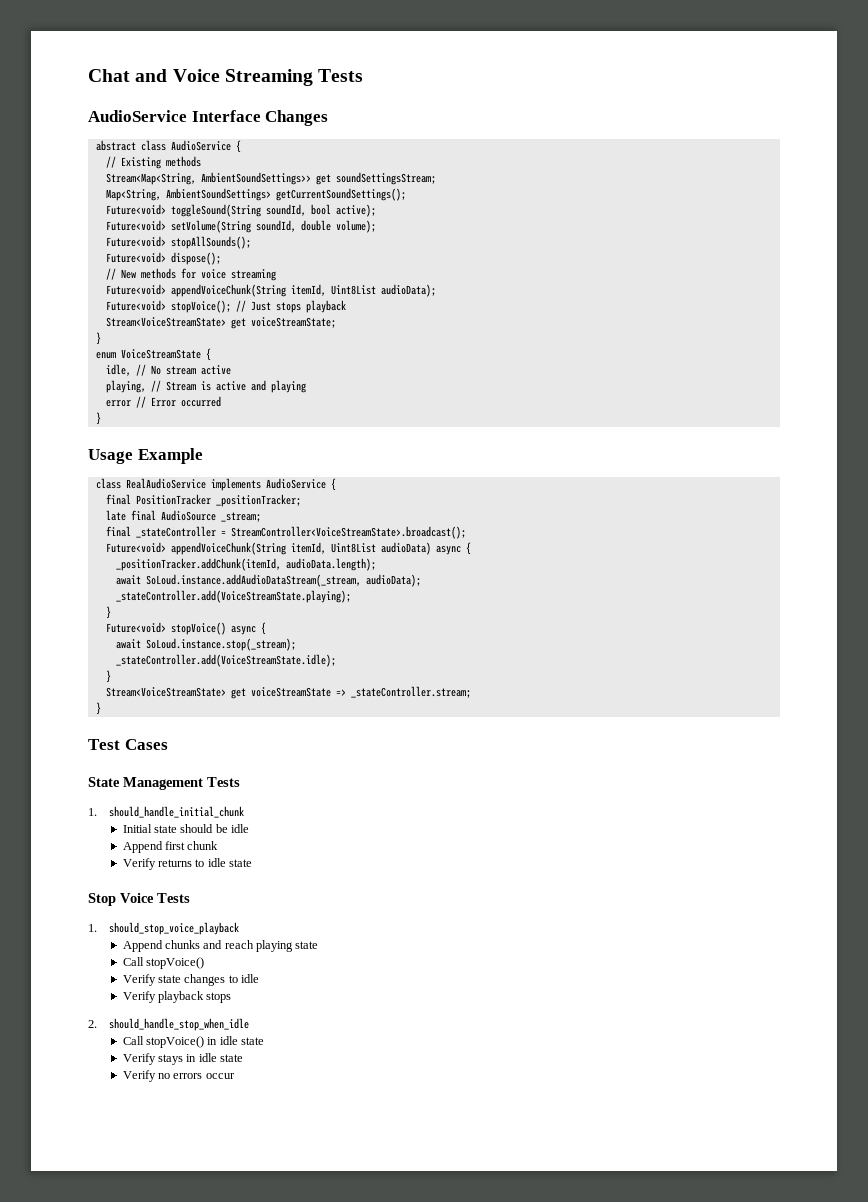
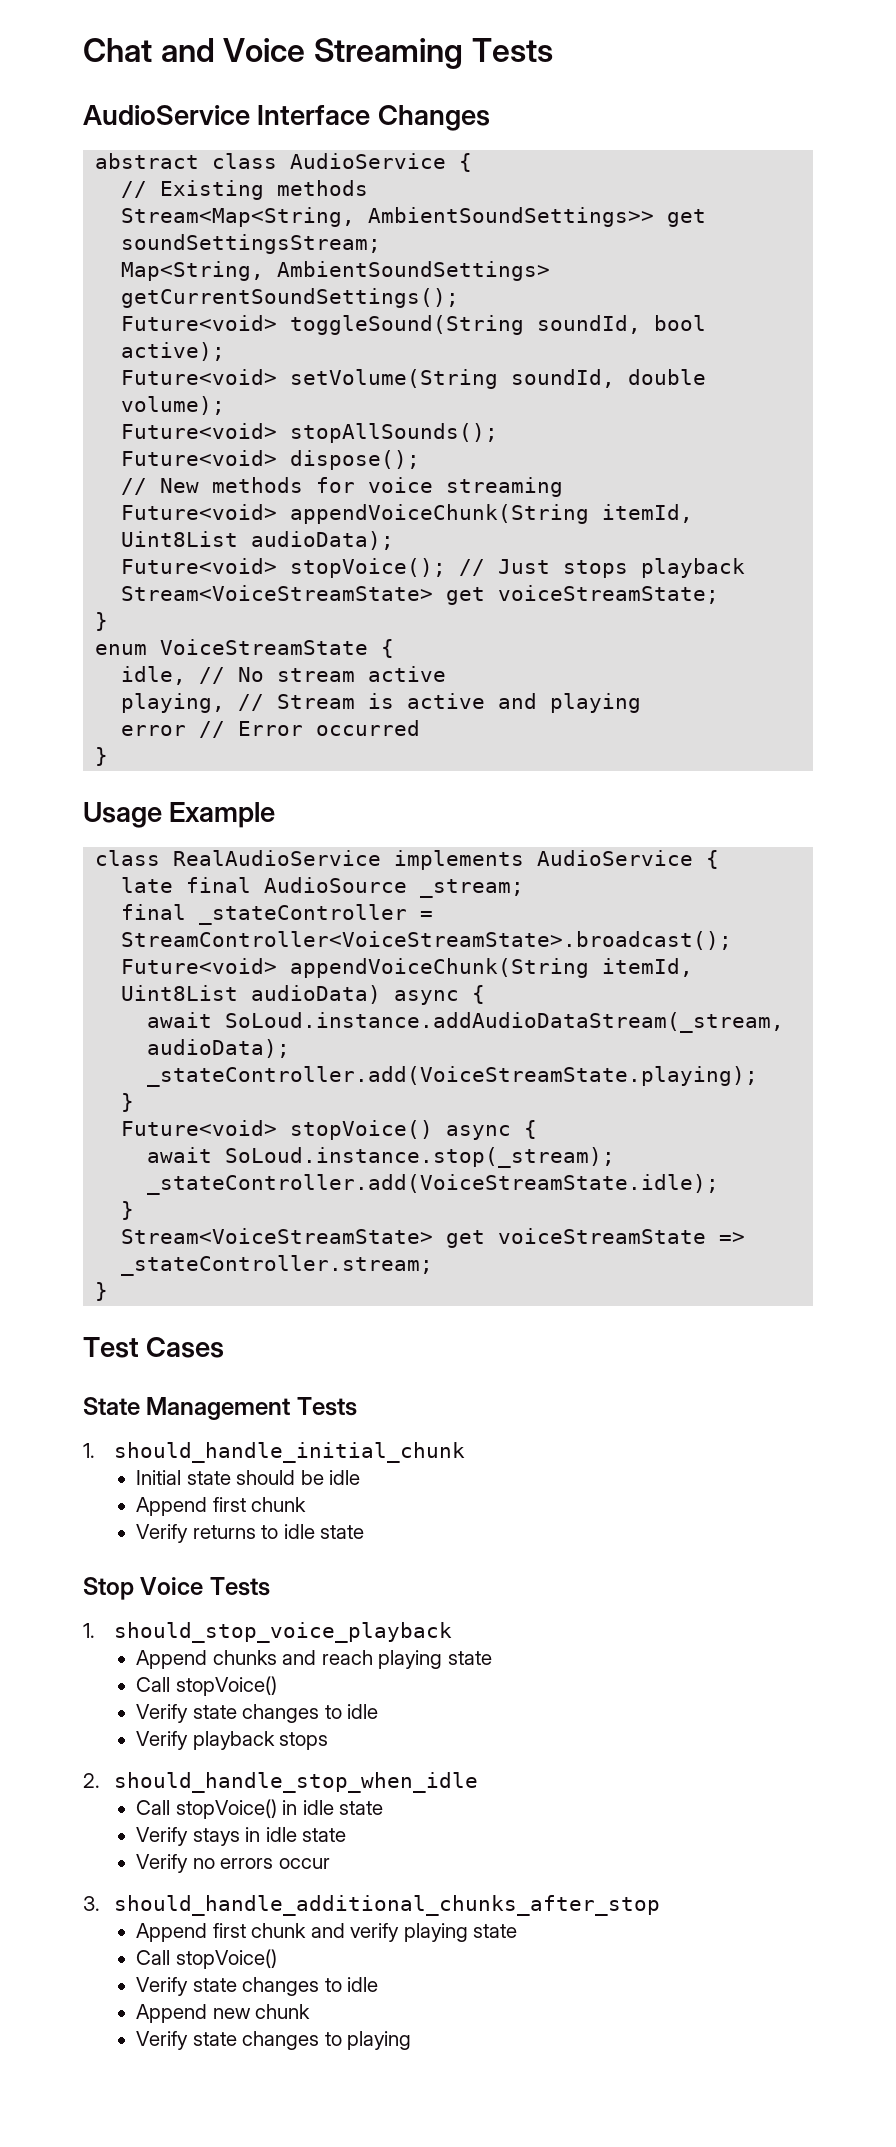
[105,494,301,507] // final PositionTracker _positionTracker; -> (720, 859) none
[115,558,376,571] // _positionTracker.addChunk(itemId, audioData.length); -> (486, 994) none
(235, 1076) none -> [83,1895,660,1916] [136,1923,518,1942] [136,1949,277,1969] [136,1977,379,1996] [136,2004,311,2023] [136,2031,412,2050] // 3. should_handle_additional_chunks_after_stop // Append first chunk and verify playing state // Call stopVoice() // Verify state changes to idle // Append new chunk // Verify state changes to playing

